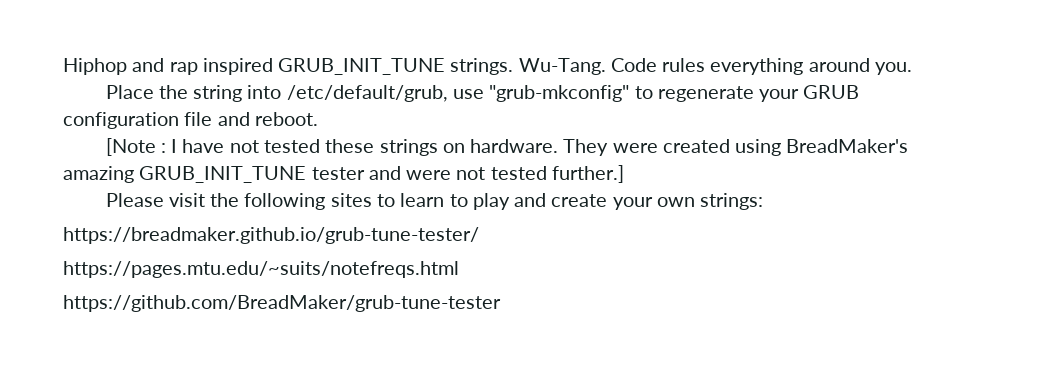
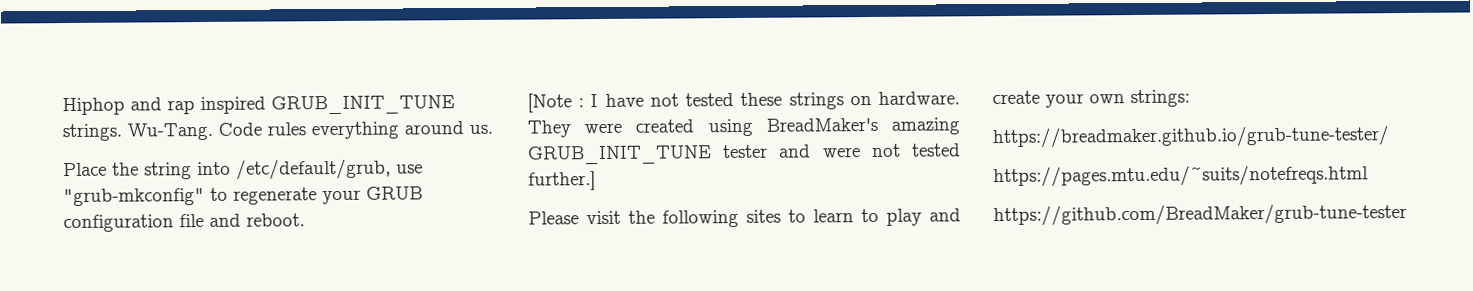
[874,62,912,75] you. -> [469,124,493,135] us.

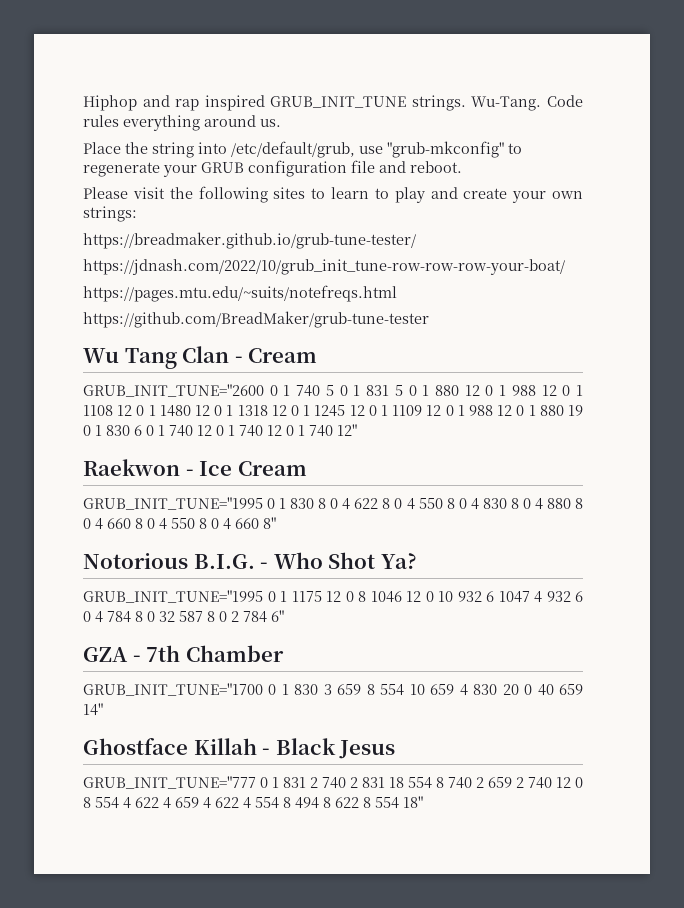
[527,91,960,113] [527,117,960,138] [528,143,961,165] [528,171,596,191] // [Note : I have not tested these strings on hardware. They were created using BreadMaker's amazing GRUB_INIT_TUNE tester and were not tested further.] -> (462, 167) none
(1390, 137) none -> [83,259,565,275] // https://jdnash.com/2022/10/grub_init_tune-row-row-row-your-boat/
(1407, 214) none -> [83,346,318,369] [83,384,584,397] [83,405,583,417] [83,424,357,437] [83,459,307,476] [83,497,584,510] [83,517,276,530] [83,552,417,569] [83,590,583,603] [83,610,284,623] [83,645,284,662] [83,683,583,696] [83,703,103,716] [83,738,396,759] [83,776,583,789] [83,796,423,809] // Wu Tang Clan - Cream // GRUB_INIT_TUNE="2600 0 1 740 5 0 1 831 5 0 1 880 12 0 1 988 12 0 1 1108 12 0 1 1480 12 0 1 1318 12 0 1 1245 12 0 1 1109 12 0 1 988 12 0 1 880 19 0 1 830 6 0 1 740 12 0 1 740 12 0 1 740 12" // Raekwon - Ice Cream // GRUB_INIT_TUNE="1995 0 1 830 8 0 4 622 8 0 4 550 8 0 4 830 8 0 4 880 8 0 4 660 8 0 4 550 8 0 4 660 8" // Notorious B.I.G. - Who Shot Ya? // GRUB_INIT_TUNE="1995 0 1 1175 12 0 8 1046 12 0 10 932 6 1047 4 932 6 0 4 784 8 0 32 587 8 0 2 784 6" // GZA - 7th Chamber // GRUB_INIT_TUNE="1700 0 1 830 3 659 8 554 10 659 4 830 20 0 40 659 14" // Ghostface Killah - Black Jesus // GRUB_INIT_TUNE="777 0 1 831 2 740 2 831 18 554 8 740 2 659 2 740 12 0 8 554 4 622 4 659 4 622 4 554 8 494 8 622 8 554 18"

